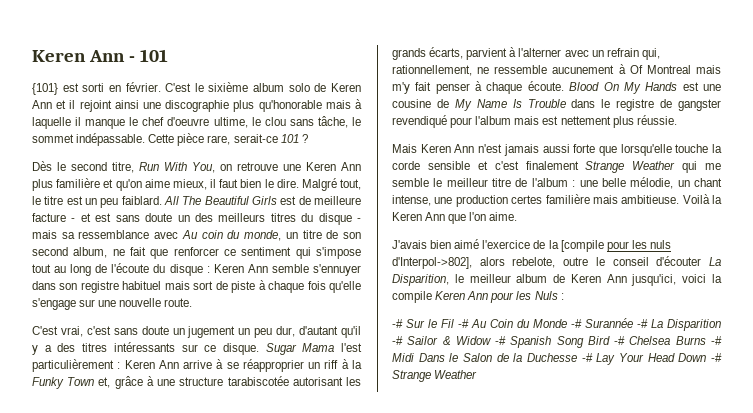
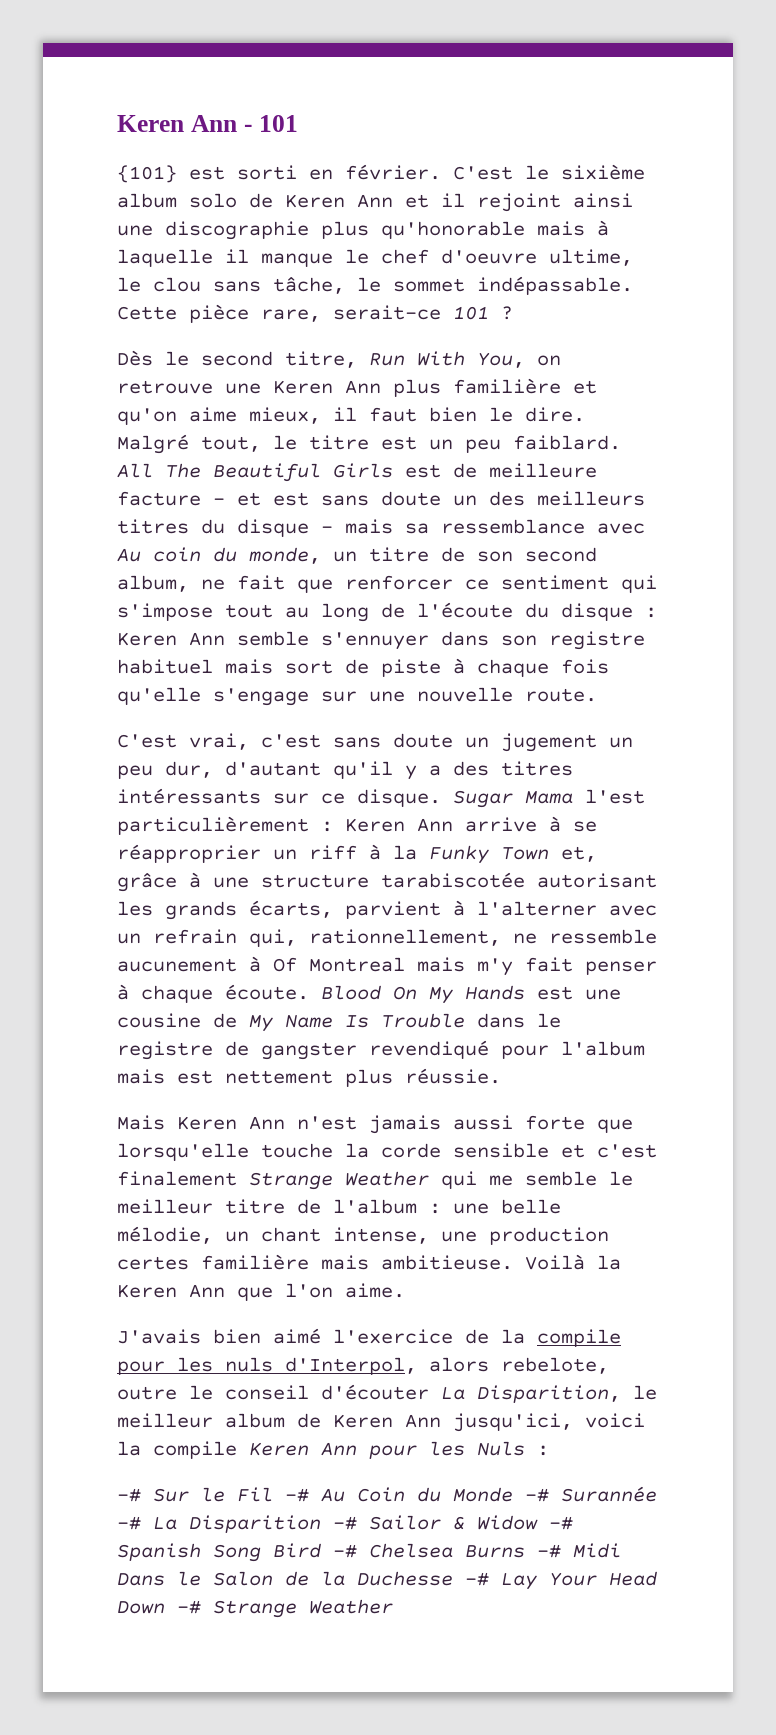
[560,240,604,252] [compile -> [537,1329,621,1347] compile
[392,257,472,269] d'Interpol->802], -> [285,1357,417,1375] d'Interpol,

